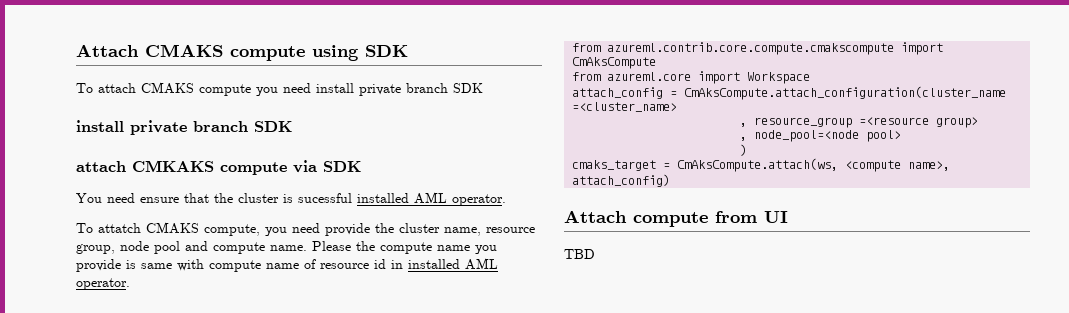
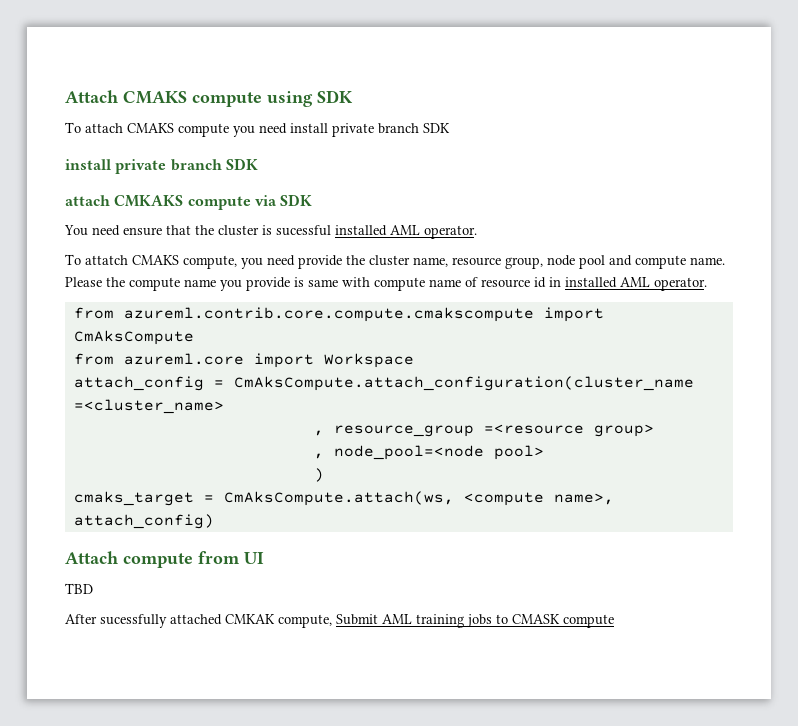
(595, 254) none -> [65,614,614,628] // After sucessfully attached CMKAK compute, Submit AML training jobs to CMASK compute

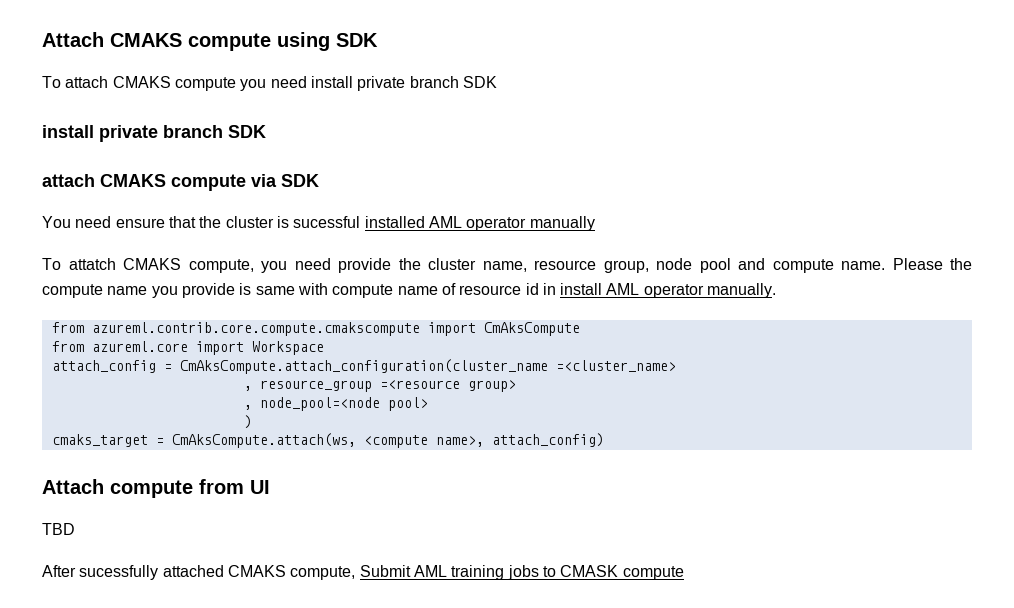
[114,195,184,207] CMKAKS -> [100,174,166,187] CMAKS
[424,225,477,239] operator. -> [466,216,595,231] operator manually
[565,277,707,291] installed AML operator. -> [560,283,777,298] install AML operator manually.
[225,614,275,624] CMKAK -> [227,565,286,577] CMAKS

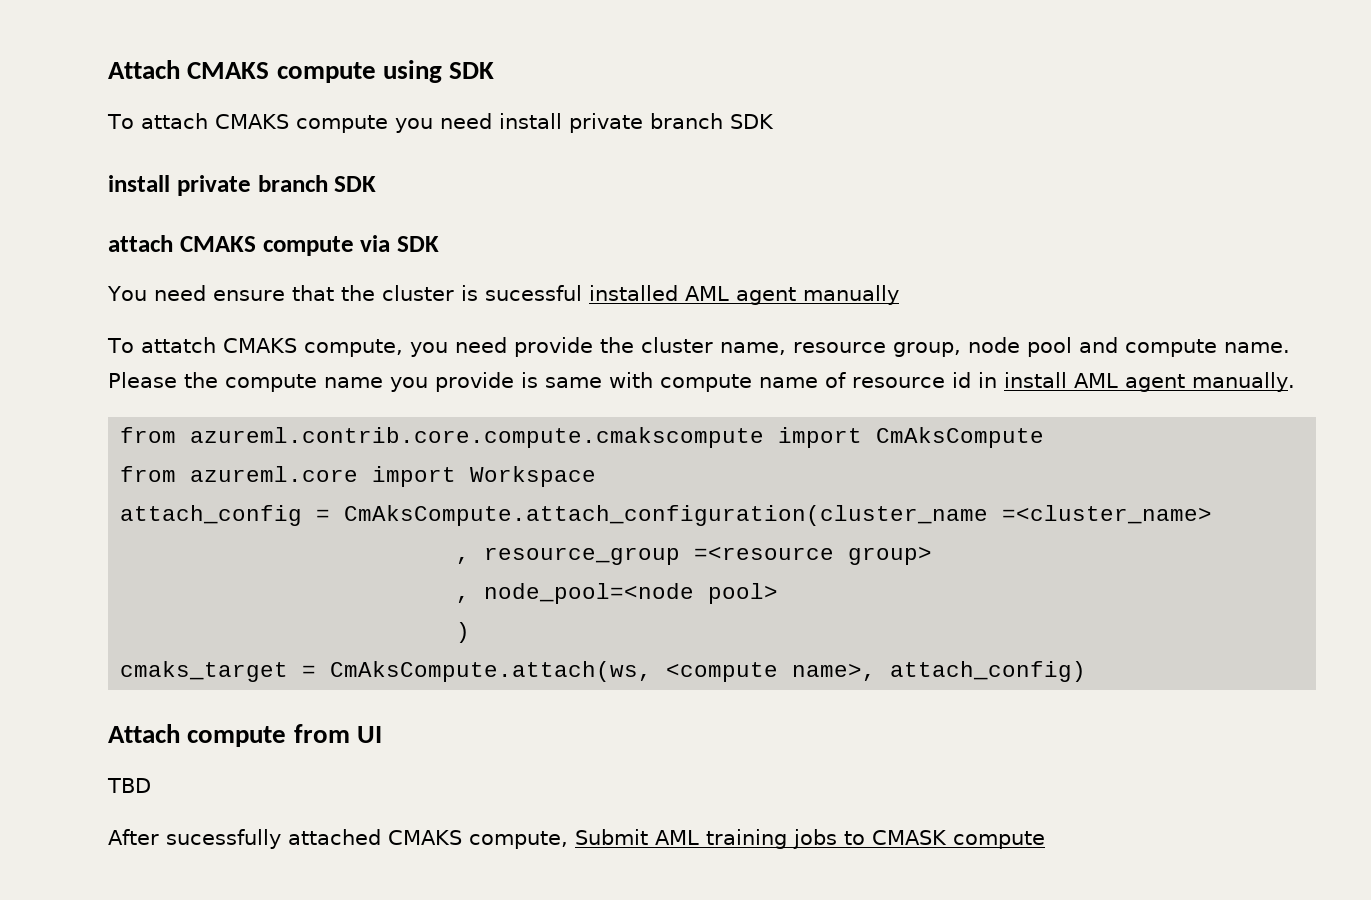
[466,217,527,231] operator -> [735,287,796,305] agent
[643,284,704,298] operator -> [1125,374,1185,392] agent

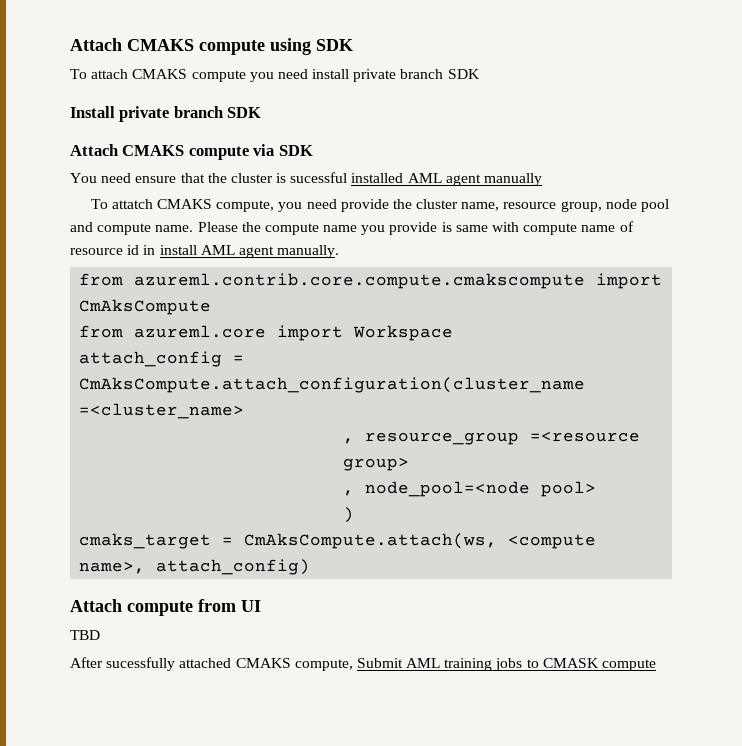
[108,175,377,196] [108,235,173,252] install private branch SDK // attach -> [70,106,262,122] [70,144,118,156] Install private branch SDK // Attach

